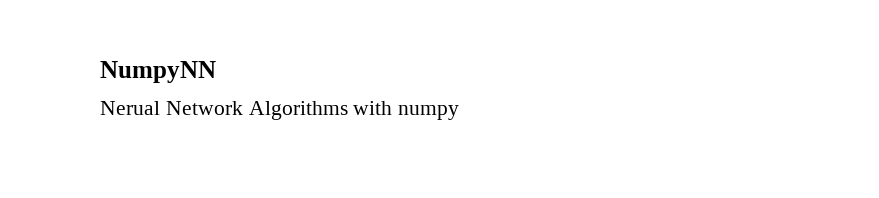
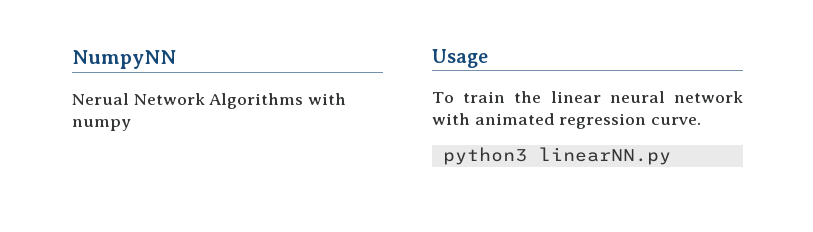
(460, 112) none -> [432,49,488,68] [432,91,743,103] [432,113,702,129] [442,147,671,165] // Usage // To train the linear neural network with animated regression curve. // python3 linearNN.py

